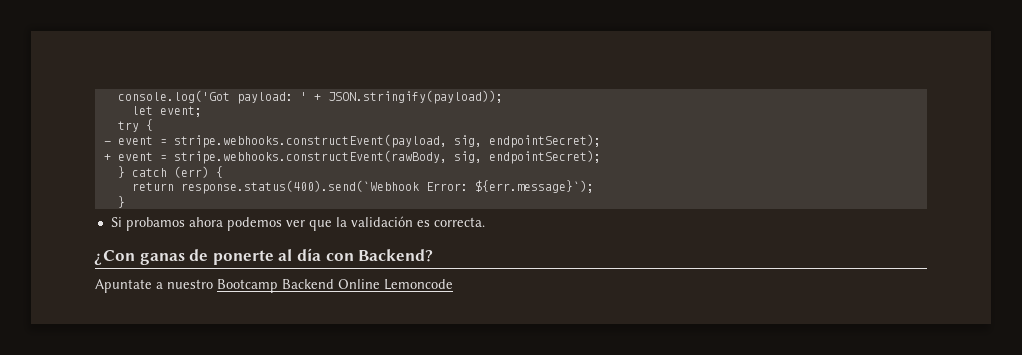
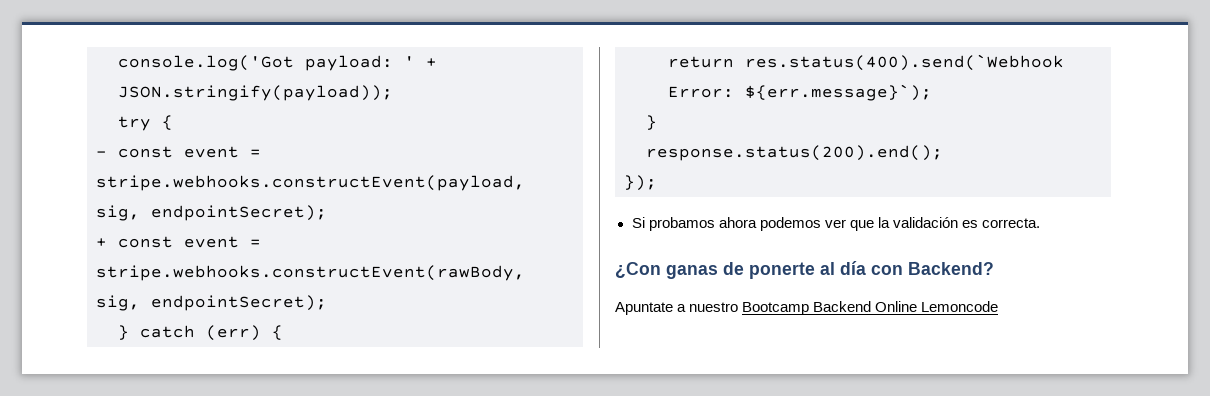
[131,106,202,117] // let event; -> (393, 93) none
(111, 143) none -> [118,146,173,158] const
(111, 157) none -> [118,236,173,248] const
[180,180,419,194] response.status(400).send(`Webhook -> [745,54,1064,71] res.status(400).send(`Webhook
(125, 202) none -> [646,145,943,161] [624,175,657,191] // response.status(200).end(); // });

